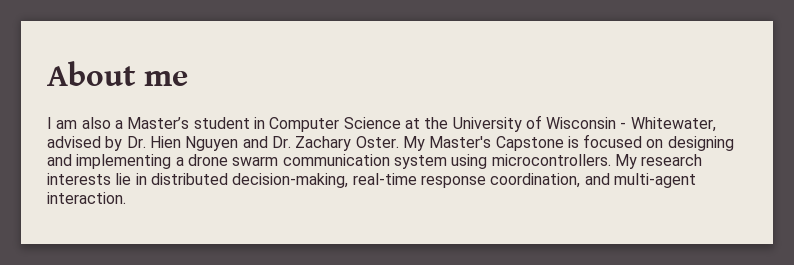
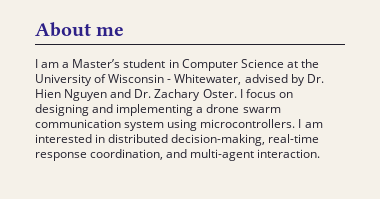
[81,117,111,129] also -> (60, 65) none
[402,134,643,151] My Master's Capstone is focused -> [239,89,276,98] I focus
[614,154,703,169] [47,173,132,185] My research interests lie -> [298,119,323,128] [35,134,92,143] I am interested

